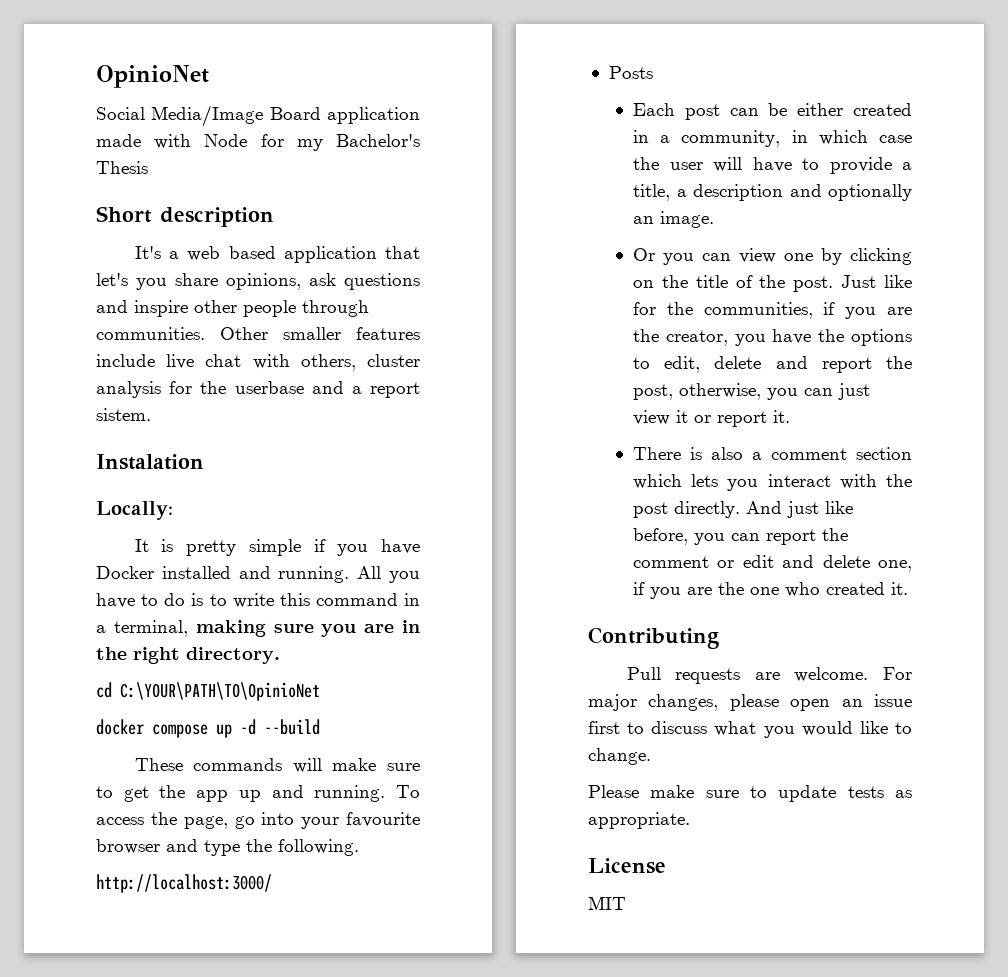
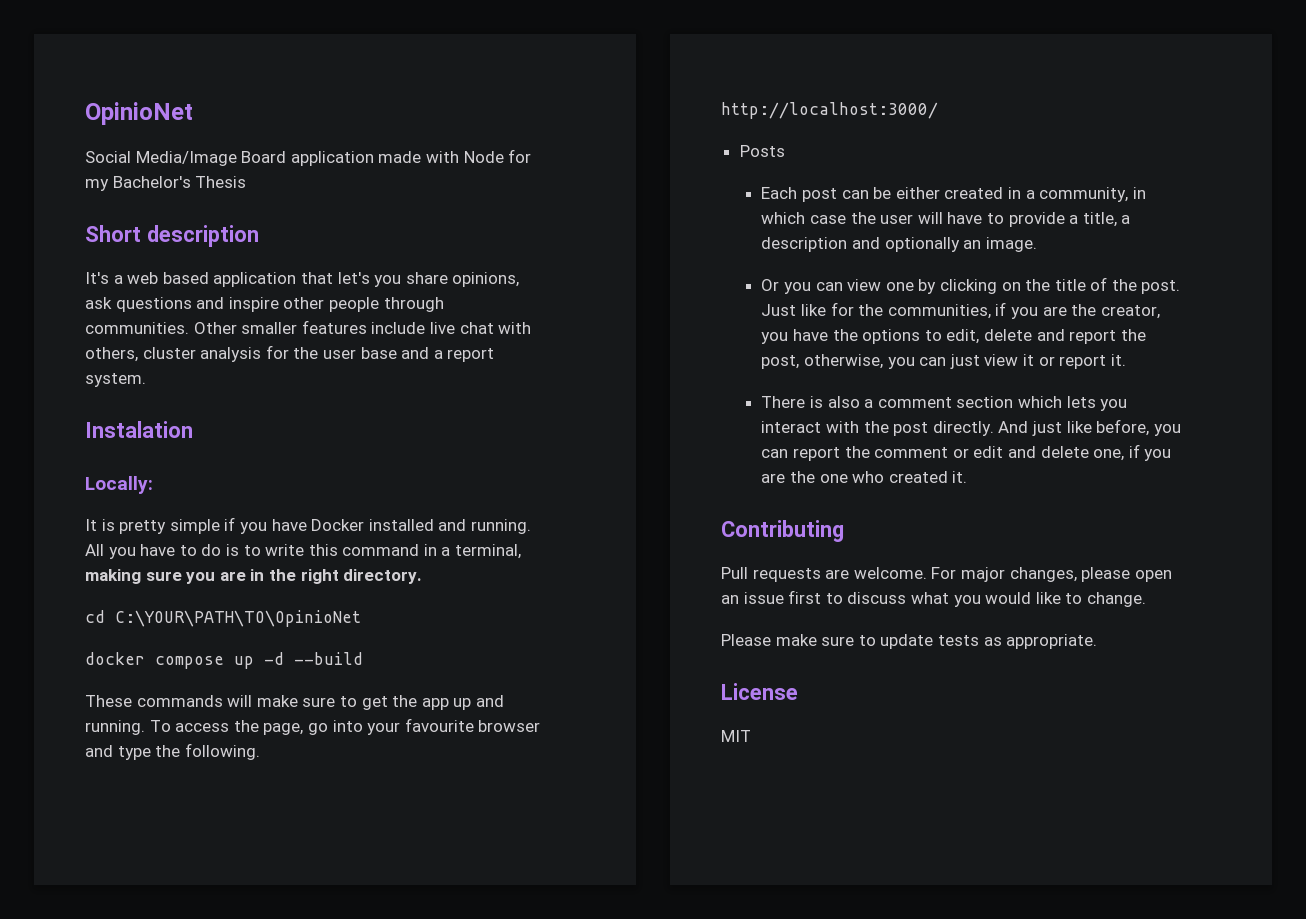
[234,381,304,394] userbase -> [322,347,397,359] user base
[96,408,151,421] sistem. -> [85,373,146,387] system.

